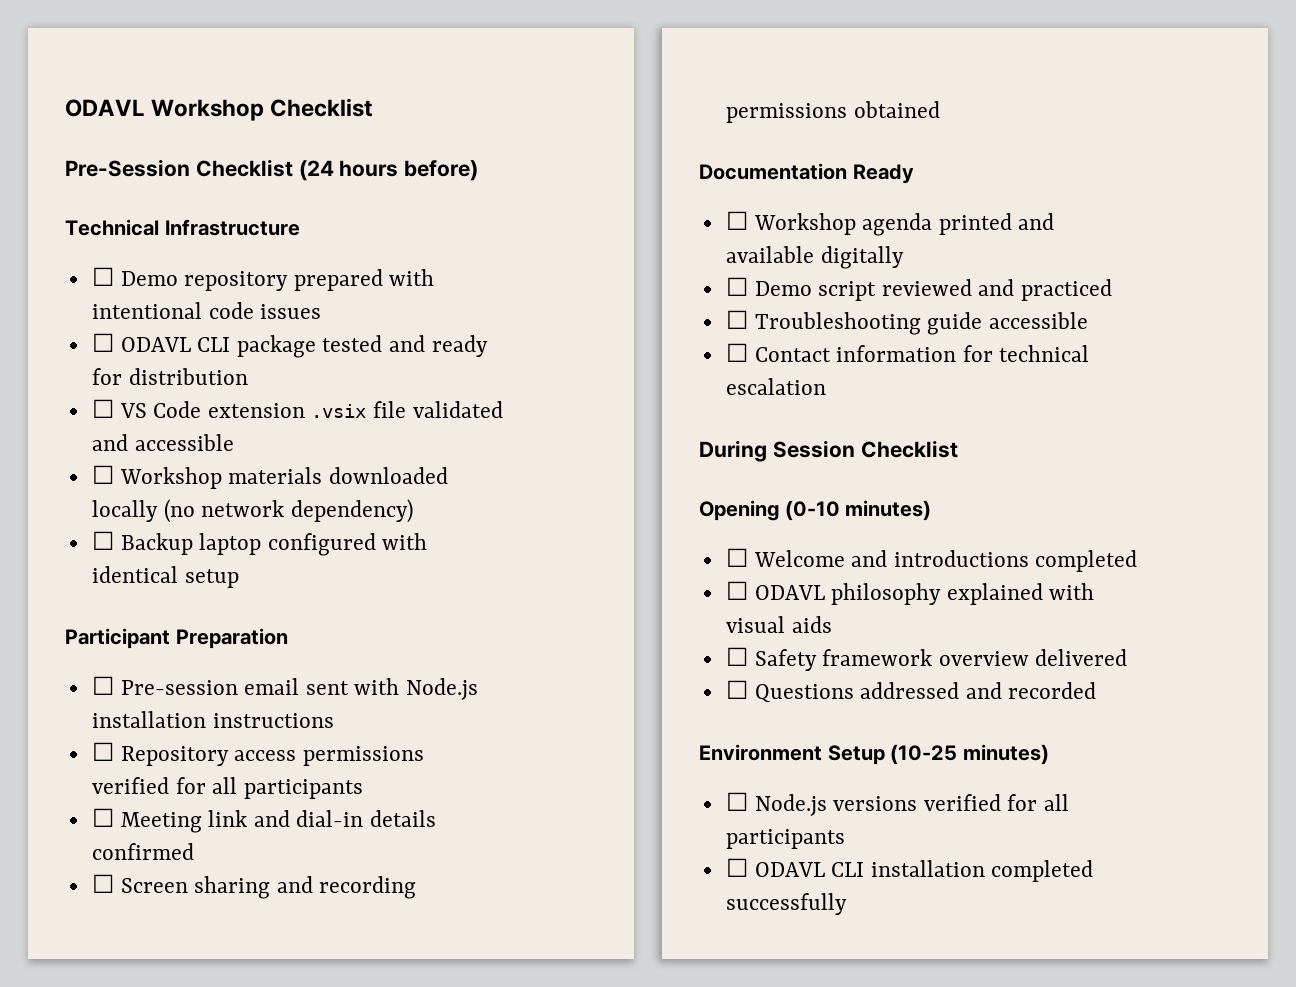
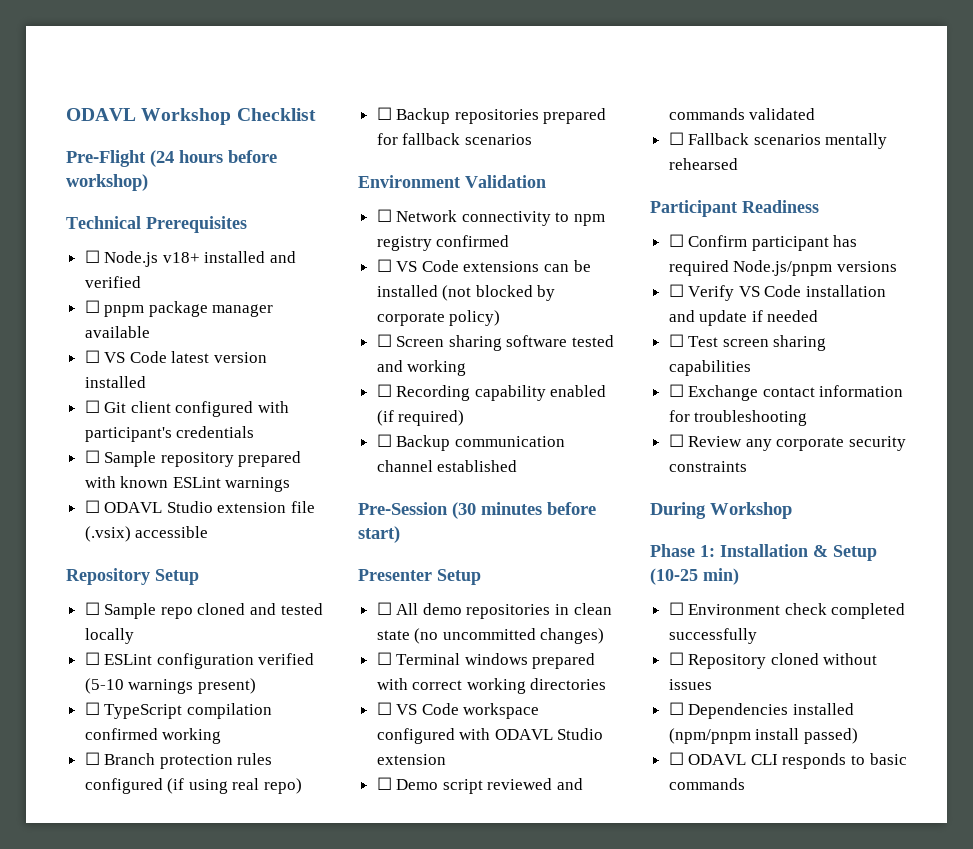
[65,159,479,181] Pre-Session Checklist (24 hours before) -> [66,150,277,167] [66,174,148,191] Pre-Flight (24 hours before workshop)
[164,219,300,236] [91,267,435,291] [91,302,322,319] [91,333,488,358] [91,368,248,385] [91,399,503,418] [91,434,234,451] [91,465,448,489] [91,499,413,523] [91,531,428,556] [91,566,239,588] [65,628,288,649] [91,676,479,700] [91,711,334,728] [91,742,424,766] [91,777,363,799] [91,808,437,833] [91,843,194,860] [91,874,417,899] [725,101,940,123] [699,163,914,184] [725,211,1055,236] [725,246,904,269] Infrastructure // ☐ Demo repository prepared with intentional code issues // ☐ ODAVL CLI package tested and ready for distribution // ☐ VS Code extension .vsix file validated and accessible // ☐ Workshop materials downloaded locally (no network dependency) // ☐ Backup laptop configured with identical setup // Participant Preparation // ☐ Pre-session email sent with Node.js installation instructions // ☐ Repository access permissions verified for all participants // ☐ Meeting link and dial-in details confirmed // ☐ Screen sharing and recording permissions obtained // Documentation Ready // ☐ Workshop agenda printed and available digitally -> [146,216,247,233] [84,250,297,267] [84,276,141,288] [84,300,274,317] [84,326,150,338] [84,350,268,363] [84,376,146,388] [84,400,290,417] [84,426,255,442] [84,450,302,467] [84,476,291,492] [84,500,316,513] [84,526,209,542] [66,568,199,585] [84,602,323,619] [84,628,134,644] [84,652,315,669] [84,678,256,694] [84,702,272,719] [84,728,222,744] [84,752,273,769] [84,778,303,794] [376,107,607,124] [376,133,532,145] [358,175,546,188] [376,209,606,226] [376,235,510,251] [376,259,591,272] [376,285,556,301] [376,310,501,326] [376,334,615,351] [376,360,467,376] [376,384,607,401] [376,410,465,426] [376,434,565,451] [376,460,518,472] [358,502,596,519] [358,526,400,543] [358,569,481,585] [376,602,612,619] [376,628,605,644] [376,652,596,669] [376,678,607,694] [376,702,540,719] [376,728,604,744] [376,754,446,765] Prerequisites // ☐ Node.js v18+ installed and verified // ☐ pnpm package manager available // ☐ VS Code latest version installed // ☐ Git client configured with participant's credentials // ☐ Sample repository prepared with known ESLint warnings // ☐ ODAVL Studio extension file (.vsix) accessible // Repository Setup // ☐ Sample repo cloned and tested locally // ☐ ESLint configuration verified (5-10 warnings present) // ☐ TypeScript compilation confirmed working // ☐ Branch protection rules configured (if using real repo) // ☐ Backup repositories prepared for fallback scenarios // Environment Validation // ☐ Network connectivity to npm registry confirmed // ☐ VS Code extensions can be installed (not blocked by corporate policy) // ☐ Screen sharing software tested and working // ☐ Recording capability enabled (if required) // ☐ Backup communication channel established // Pre-Session (30 minutes before start) // Presenter Setup // ☐ All demo repositories in clean state (no uncommitted changes) // ☐ Terminal windows prepared with correct working directories // ☐ VS Code workspace configured with ODAVL Studio extension
[1021,279,1113,301] [725,310,1088,335] [725,343,1090,362] [725,378,826,395] [699,440,958,462] [699,500,932,521] [725,548,1138,572] [725,581,1095,605] [725,616,832,633] [725,647,1128,671] [725,680,1097,703] [699,744,1049,765] [725,792,1070,816] [725,829,845,849] [725,858,1094,882] [725,893,847,915] practiced // ☐ Troubleshooting guide accessible // ☐ Contact information for technical escalation // During Session Checklist // Opening (0-10 minutes) // ☐ Welcome and introductions completed // ☐ ODAVL philosophy explained with visual aids // ☐ Safety framework overview delivered // ☐ Questions addressed and recorded // Environment Setup (10-25 minutes) // ☐ Node.js versions verified for all participants // ☐ ODAVL CLI installation completed successfully -> [668,108,816,120] [668,132,888,149] [668,158,738,170] [650,200,819,217] [668,234,858,251] [668,260,897,276] [668,284,887,301] [668,310,819,326] [668,334,827,351] [668,360,751,376] [668,384,904,401] [668,410,808,426] [668,434,907,451] [668,461,747,472] [650,502,792,519] [650,544,877,561] [650,568,739,585] [668,602,906,619] [668,628,757,644] [668,652,878,669] [668,679,712,690] [668,702,854,719] [668,728,858,744] [668,752,907,769] [668,778,745,790] commands validated // ☐ Fallback scenarios mentally rehearsed // Participant Readiness // ☐ Confirm participant has required Node.js/pnpm versions // ☐ Verify VS Code installation and update if needed // ☐ Test screen sharing capabilities // ☐ Exchange contact information for troubleshooting // ☐ Review any corporate security constraints // During Workshop // Phase 1: Installation & Setup (10-25 min) // ☐ Environment check completed successfully // ☐ Repository cloned without issues // ☐ Dependencies installed (npm/pnpm install passed) // ☐ ODAVL CLI responds to basic commands

